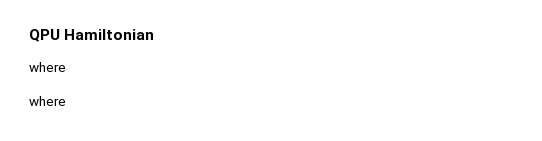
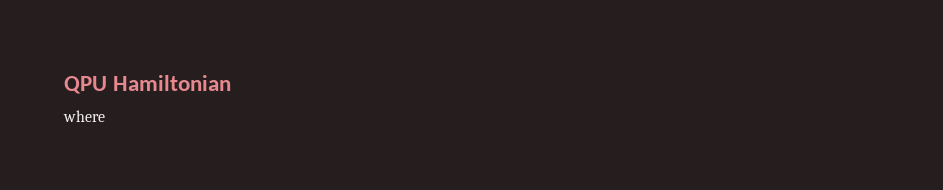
[29,96,66,106] // where -> (105, 116) none

